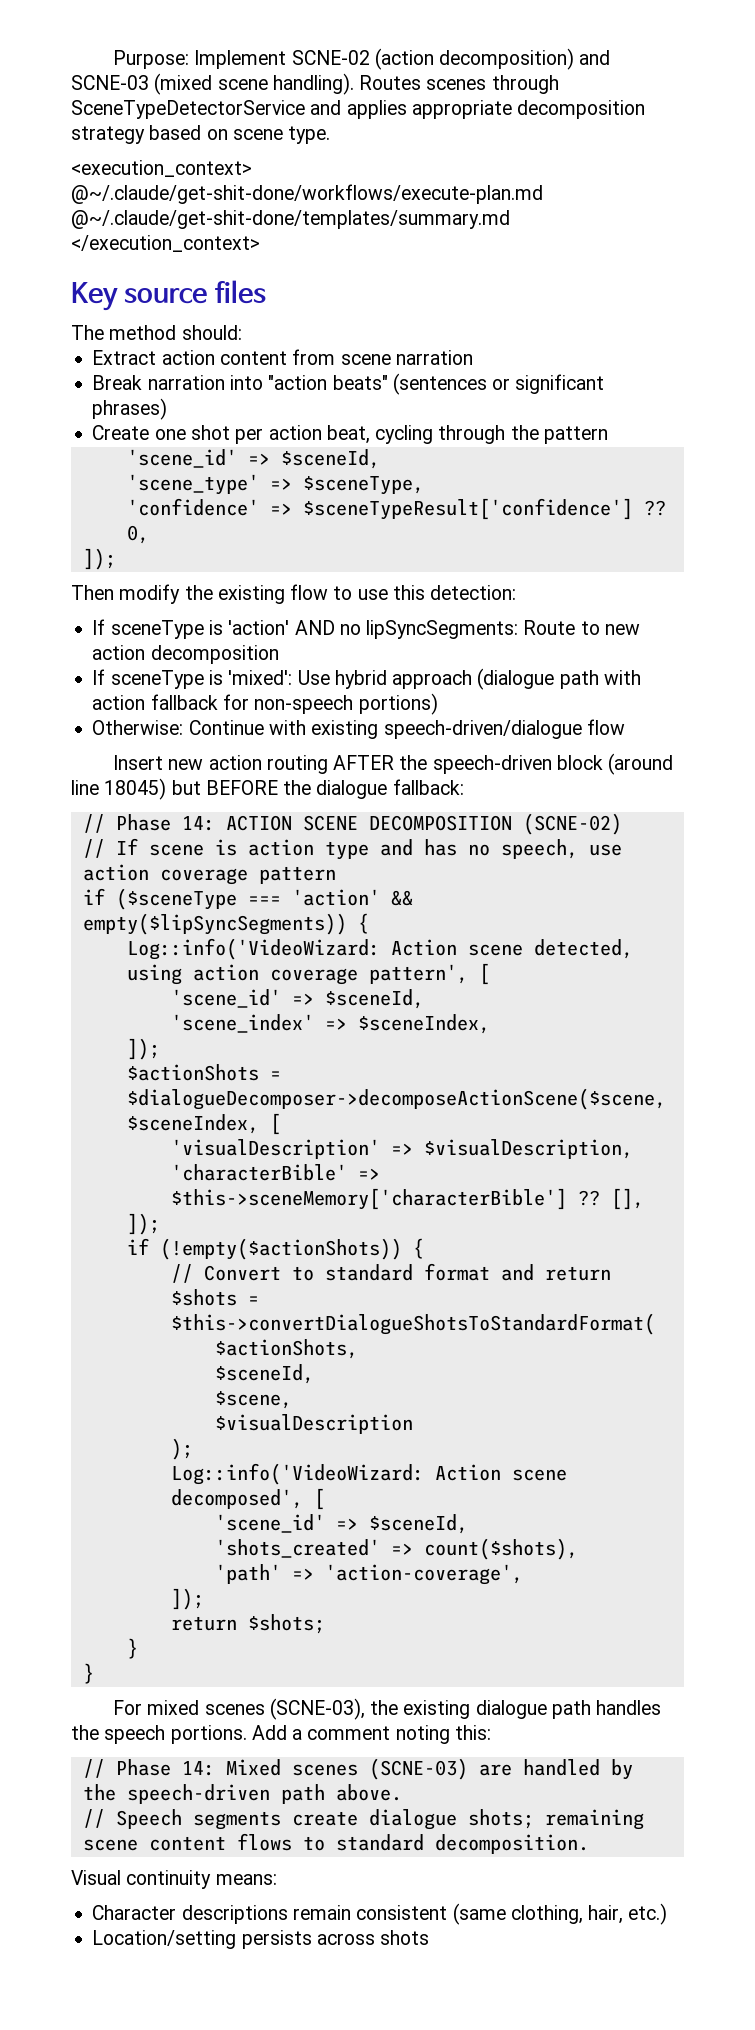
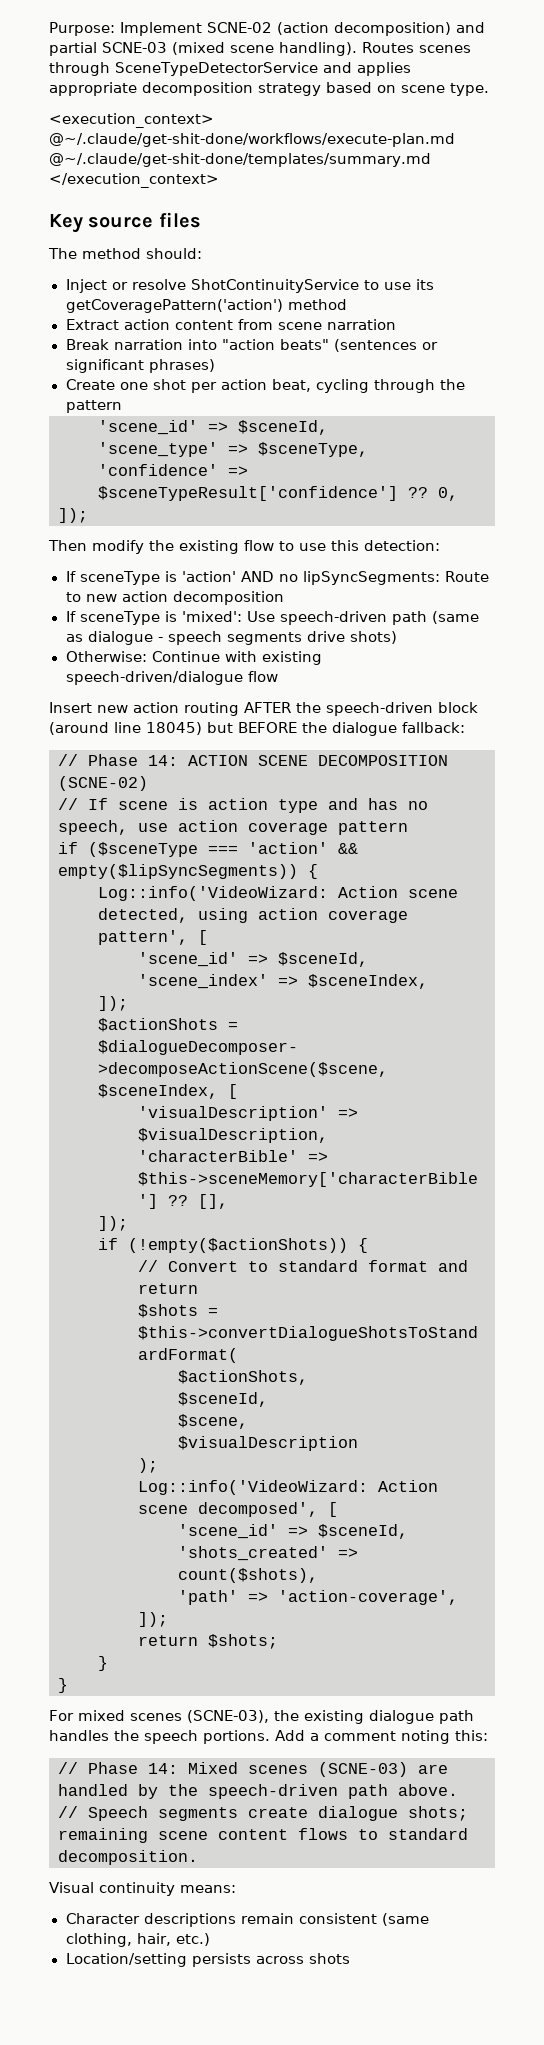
(611, 57) none -> [49,42,97,56] partial
(242, 332) none -> [65,279,434,293] [65,299,347,313] // Inject or resolve ShotContinuityService to use its getCoveragePattern('action') method
[334,668,641,690] [92,693,438,715] hybrid approach (dialogue path with action fallback for non-speech portions) -> [280,611,480,625] [65,631,397,645] speech-driven path (same as dialogue - speech segments drive shots)

